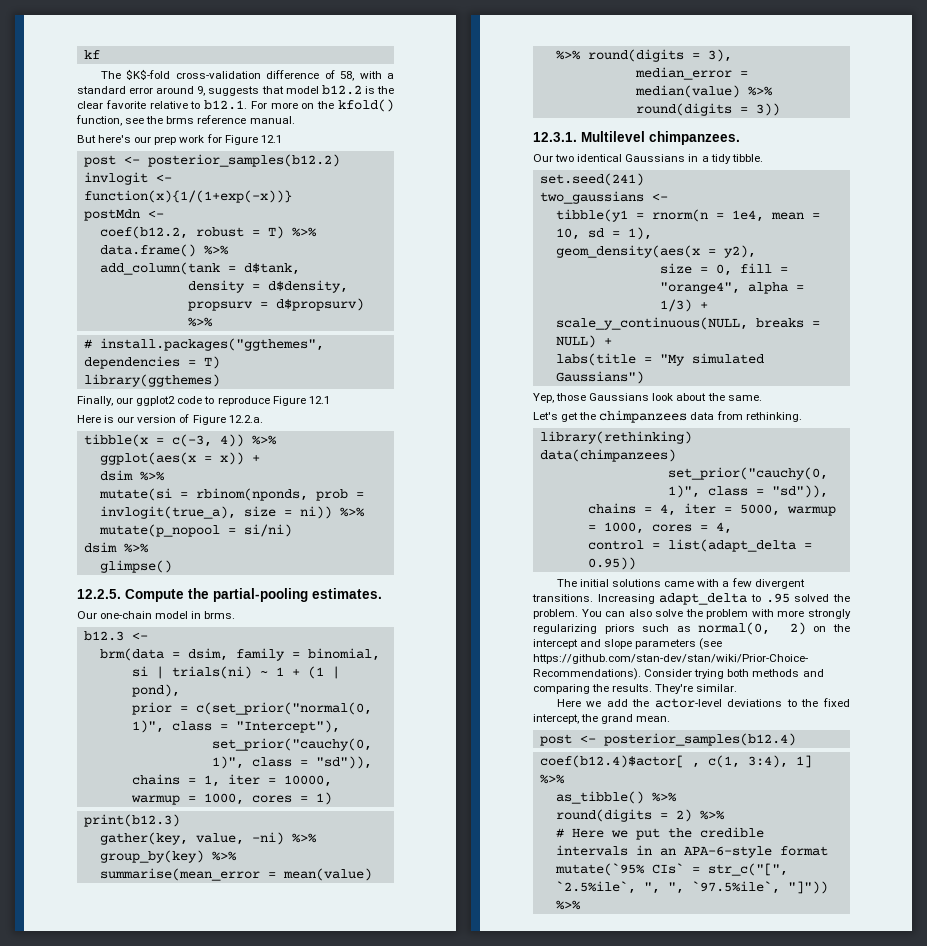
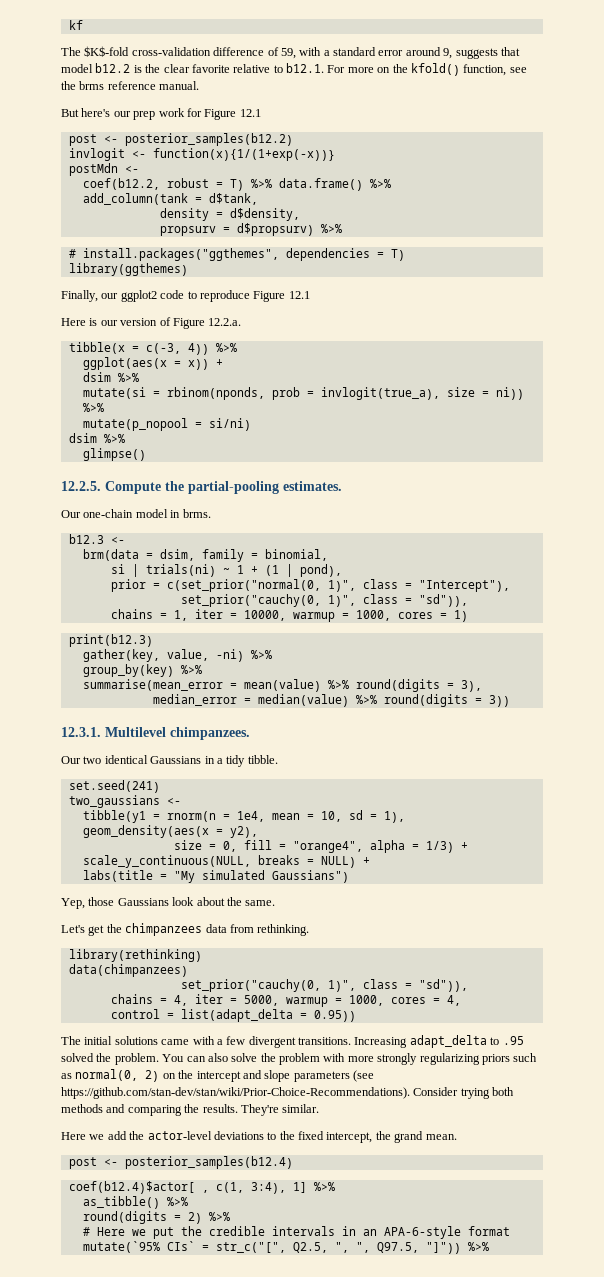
[340,71,355,81] 58, -> [280,48,296,59] 59,
[555,881,636,894] `2.5%ile`, -> [292,1242,328,1253] Q2.5,
[691,881,780,894] `97.5%ile`, -> [376,1242,419,1253] Q97.5,

